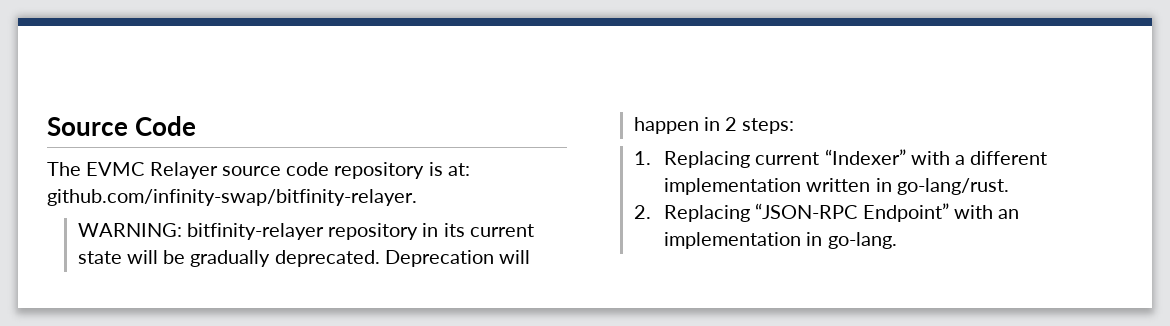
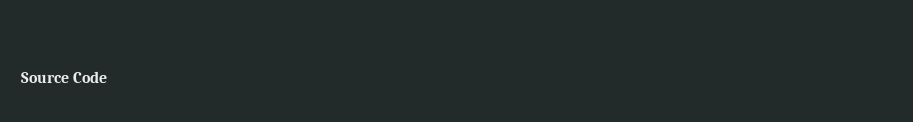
[47,162,470,179] [47,189,417,206] [77,223,534,240] [77,250,531,267] [633,117,795,134] [633,149,1048,168] [664,178,1009,195] [633,203,1020,222] [664,232,897,249] // The EVMC Relayer source code repository is at: github.com/infinity-swap/bitfinity-relayer. // WARNING: bitfinity-relayer repository in its current state will be gradually deprecated. Deprecation will happen in 2 steps: // 1. Replacing current “Indexer” with a different implementation written in go-lang/rust. // 2. Replacing “JSON-RPC Endpoint” with an implementation in go-lang. -> (108, 77) none

